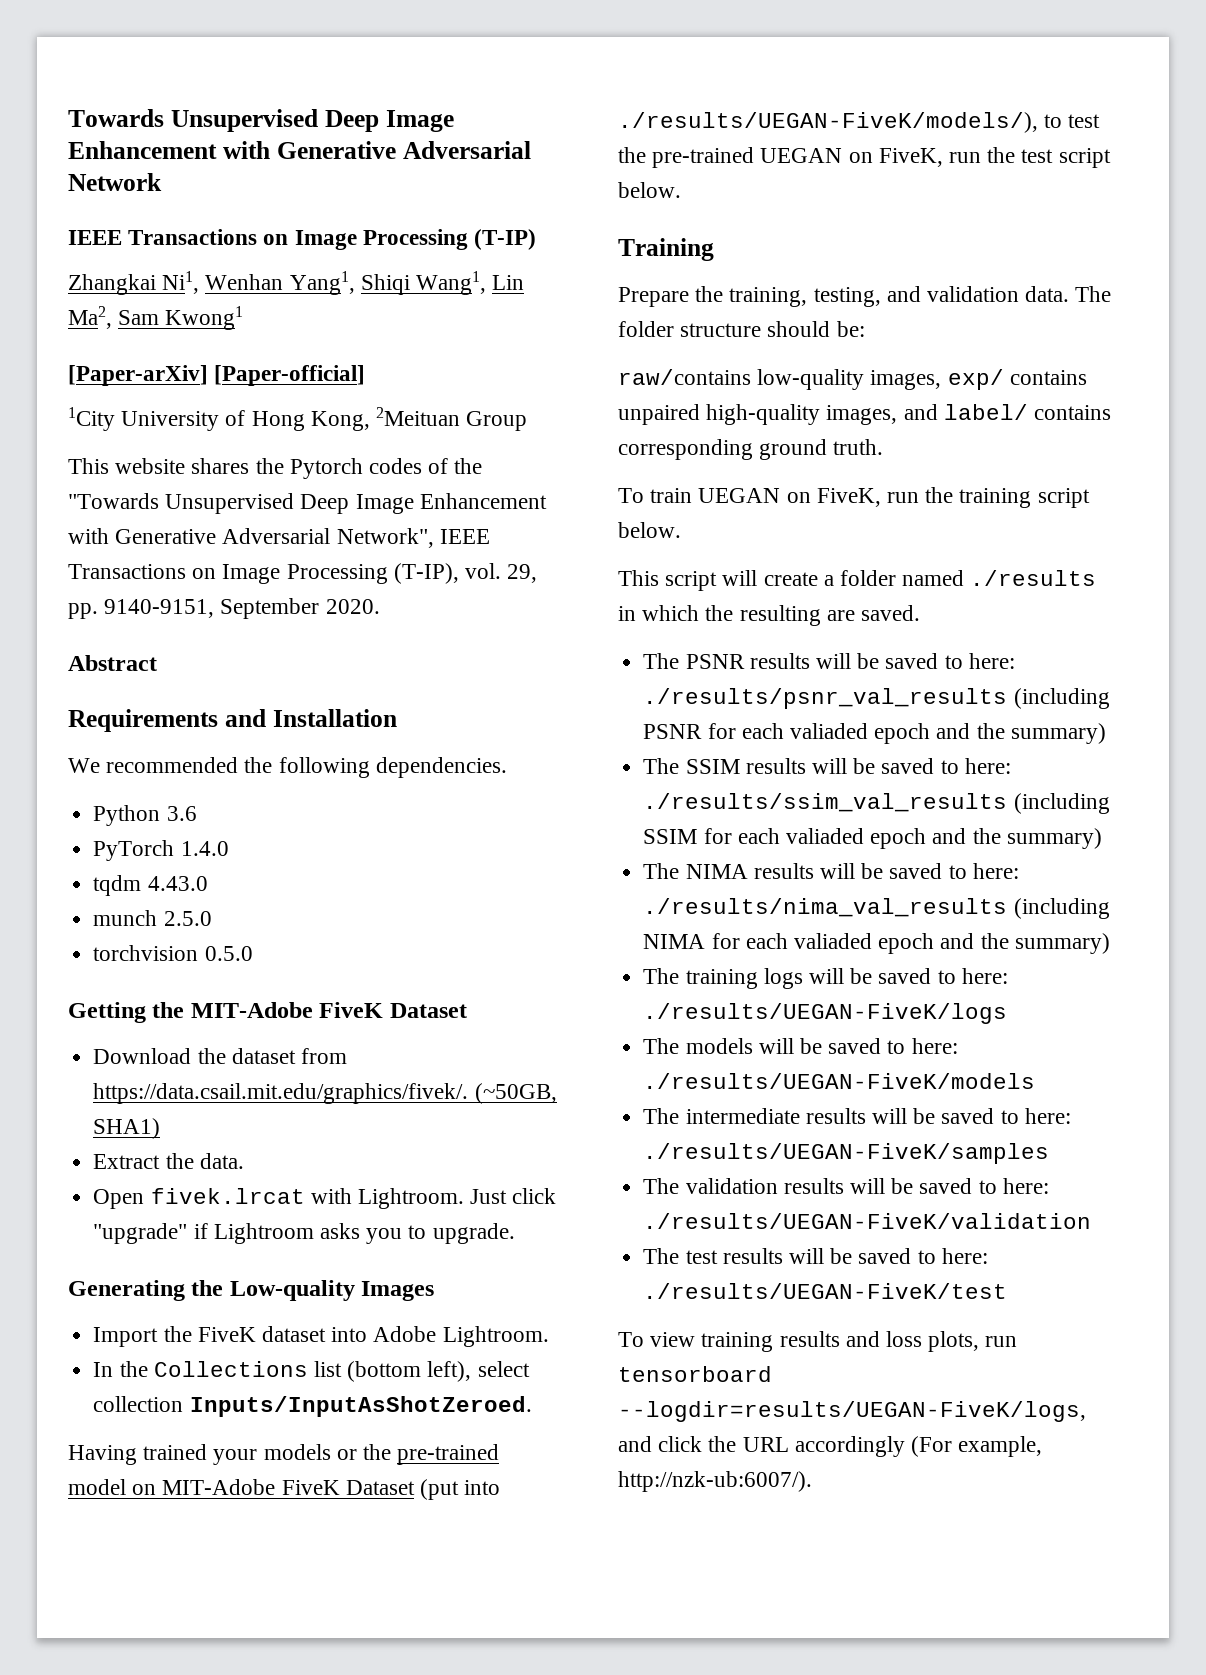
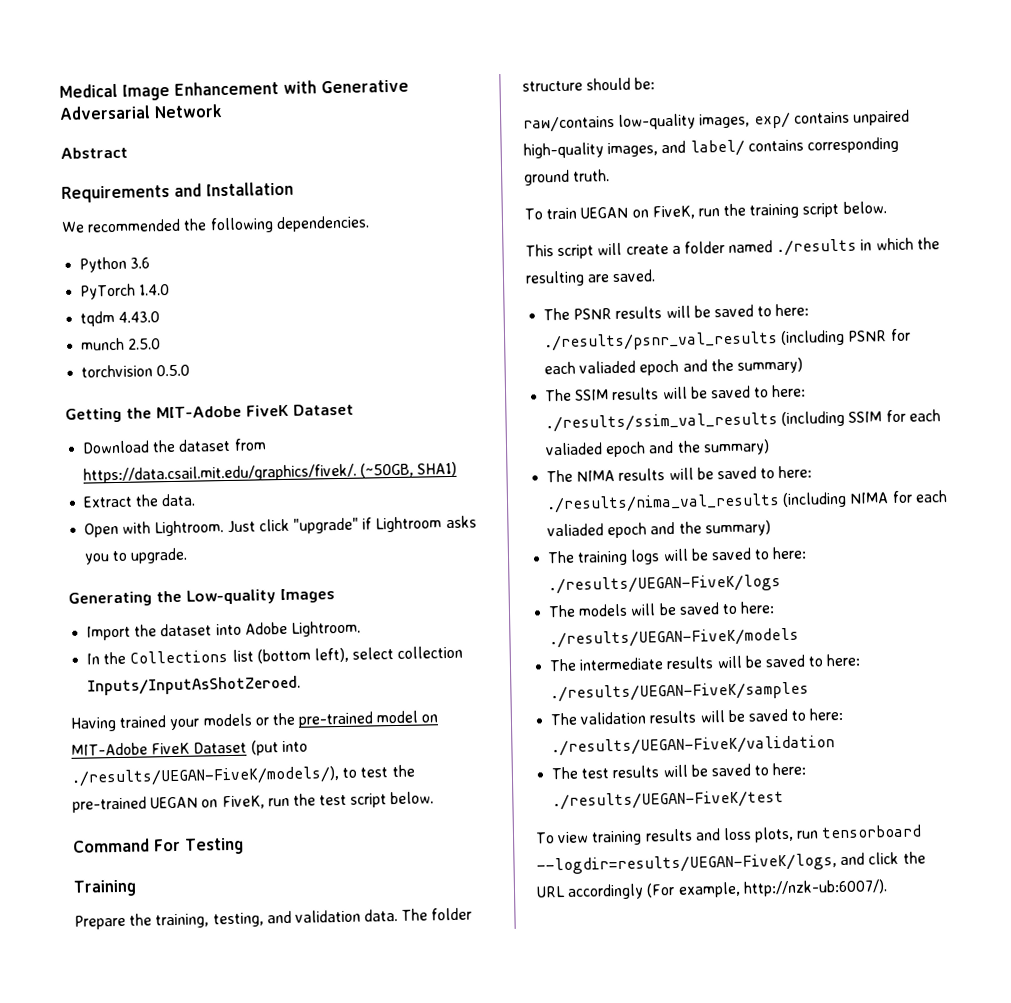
[68,109,379,132] Towards Unsupervised Deep -> [59,83,118,98] Medical
[68,229,537,250] [68,271,525,295] [68,306,244,330] [68,365,366,386] [68,407,528,431] [68,458,483,479] [68,493,547,514] [68,528,490,548] [68,563,538,584] [68,598,380,619] // IEEE Transactions on Image Processing (T-IP) // Zhangkai Ni1, Wenhan Yang1, Shiqi Wang1, Lin Ma2, Sam Kwong1 // [Paper-arXiv] [Paper-official] // 1City University of Hong Kong, 2Meituan Group // This website shares the Pytorch codes of the "Towards Unsupervised Deep Image Enhancement with Generative Adversarial Network", IEEE Transactions on Image Processing (T-IP), vol. 29, pp. 9140-9151, September 2020. -> (223, 111) none
[150,1188,305,1204] fivek.lrcat -> (120, 530) none
[197,1327,256,1342] FiveK -> (158, 630) none
(681, 190) none -> [73,837,244,855] // Command For Testing

